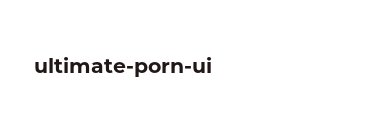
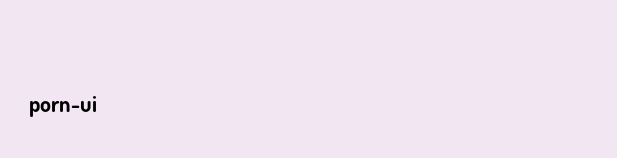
[34,57,212,77] ultimate-porn-ui -> [29,96,97,117] porn-ui

